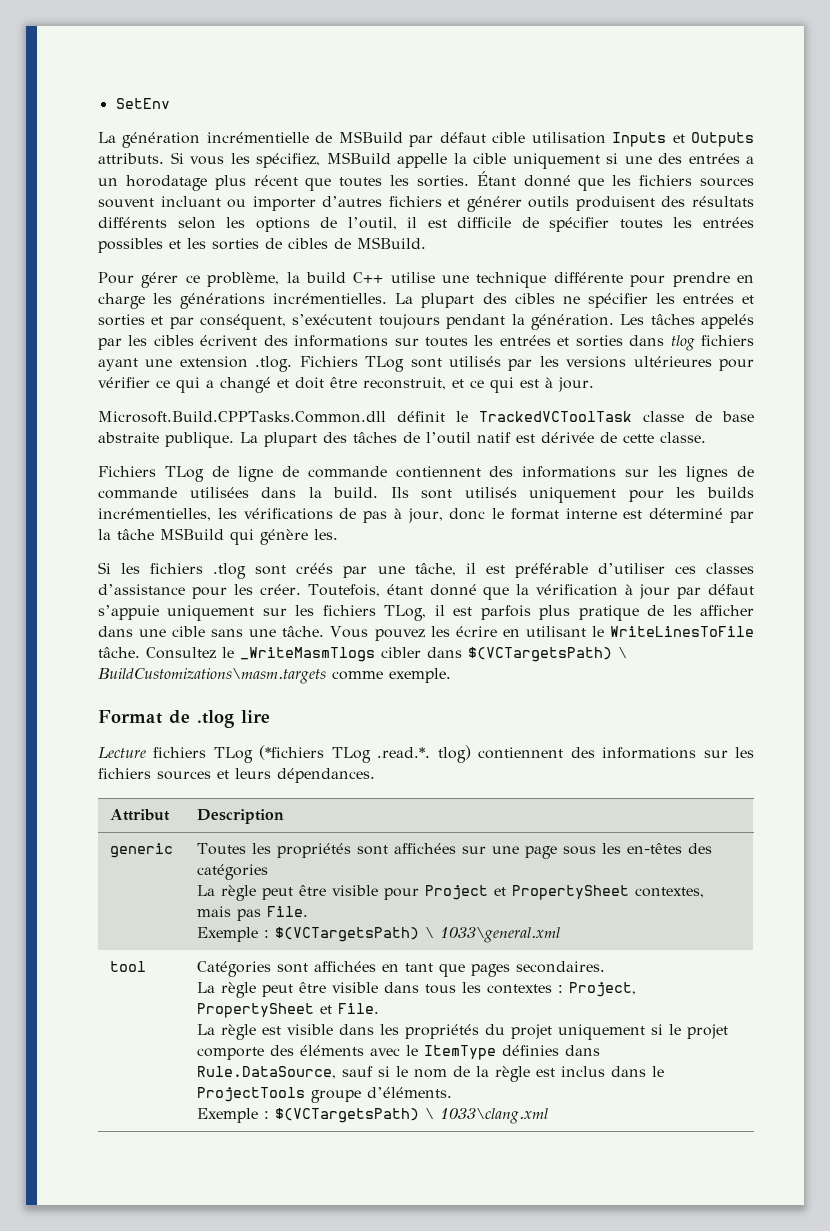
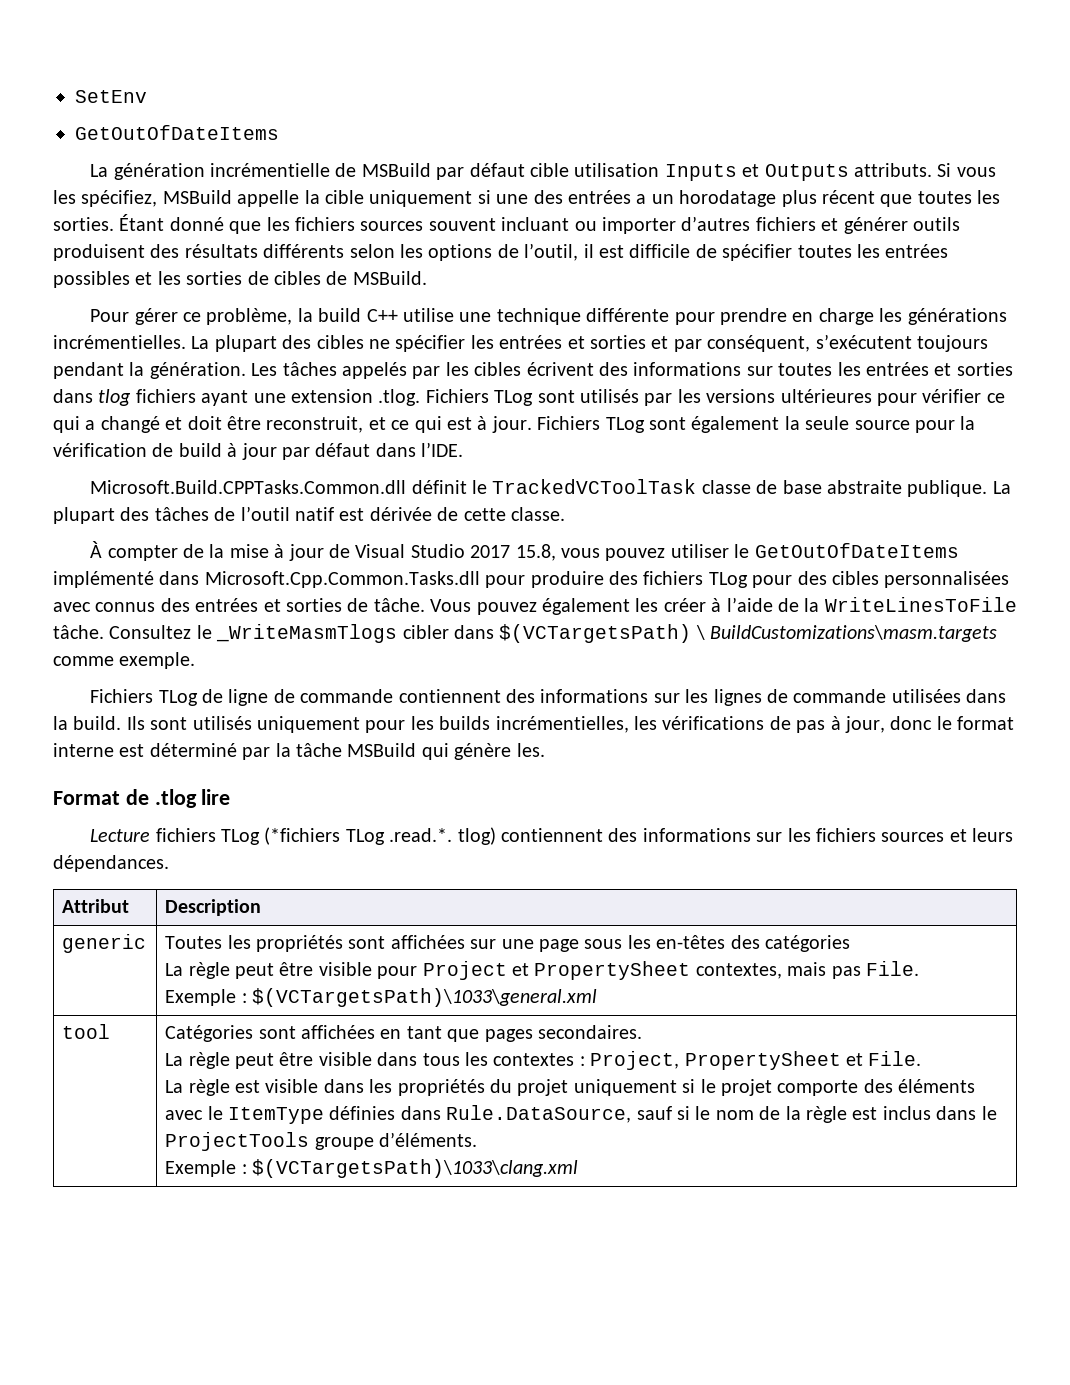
(170, 103) none -> [75,125,279,140] // GetOutOfDateItems
(594, 384) none -> [537,416,976,433] [53,442,464,460] Fichiers TLog sont également la seule source pour la vérification de build à jour par défaut dans l’IDE.
(706, 437) none -> [90,541,959,561] [53,571,1010,588] [53,597,1017,615] [53,624,998,643] [53,652,196,669] // À compter de la mise à jour de Visual Studio 2017 15.8, vous pouvez utiliser le GetOutOfDateItems implémenté dans Microsoft.Cpp.Common.Tasks.dll pour produire des fichiers TLog pour des cibles personnalisées avec connus des entrées et sorties de tâche. Vous pouvez également les créer à l’aide de la WriteLinesToFile tâche. Consultez le _WriteMasmTlogs cibler dans $(VCTargetsPath) \ BuildCustomizations\masm.targets comme exemple.
[98,562,754,579] [98,584,754,600] [98,605,754,621] [98,626,754,641] [98,647,627,662] [98,668,451,684] // Si les fichiers .tlog sont créés par une tâche, il est préférable d’utiliser ces classes d’assistance pour les créer. Toutefois, étant donné que la vérification à jour par défaut s’appuie uniquement sur les fichiers TLog, il est parfois plus pratique de les afficher dans une cible sans une tâche. Vous pouvez les écrire en utilisant le WriteLinesToFile tâche. Consultez le _WriteMasmTlogs cibler dans $(VCTargetsPath) \ BuildCustomizations\masm.targets comme exemple. -> (545, 750) none
[274,927,560,943] $(VCTargetsPath) \ 1033\general.xml -> [251,988,597,1007] $(VCTargetsPath)\1033\general.xml
[274,1108,548,1124] $(VCTargetsPath) \ 1033\clang.xml -> [251,1159,578,1178] $(VCTargetsPath)\1033\clang.xml

